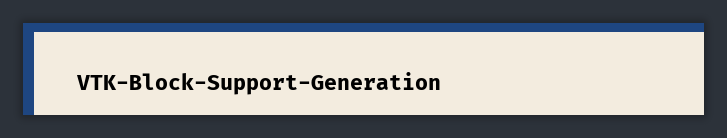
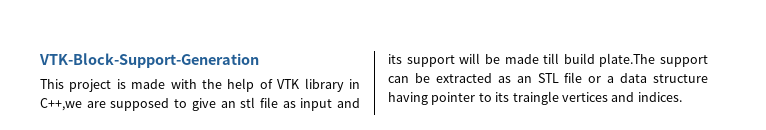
(441, 83) none -> [40,78,360,92] [40,97,360,111] [388,53,708,67] [388,72,708,83] [388,91,682,105] // This project is made with the help of VTK library in C++,we are supposed to give an stl file as input and its support will be made till build plate.The support can be extracted as an STL file or a data structure having pointer to its traingle vertices and indices.

